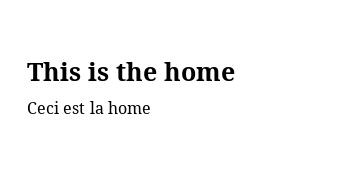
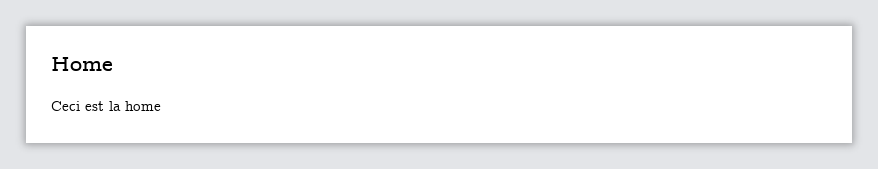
[27,62,235,81] This is the home -> [51,57,113,71] Home

